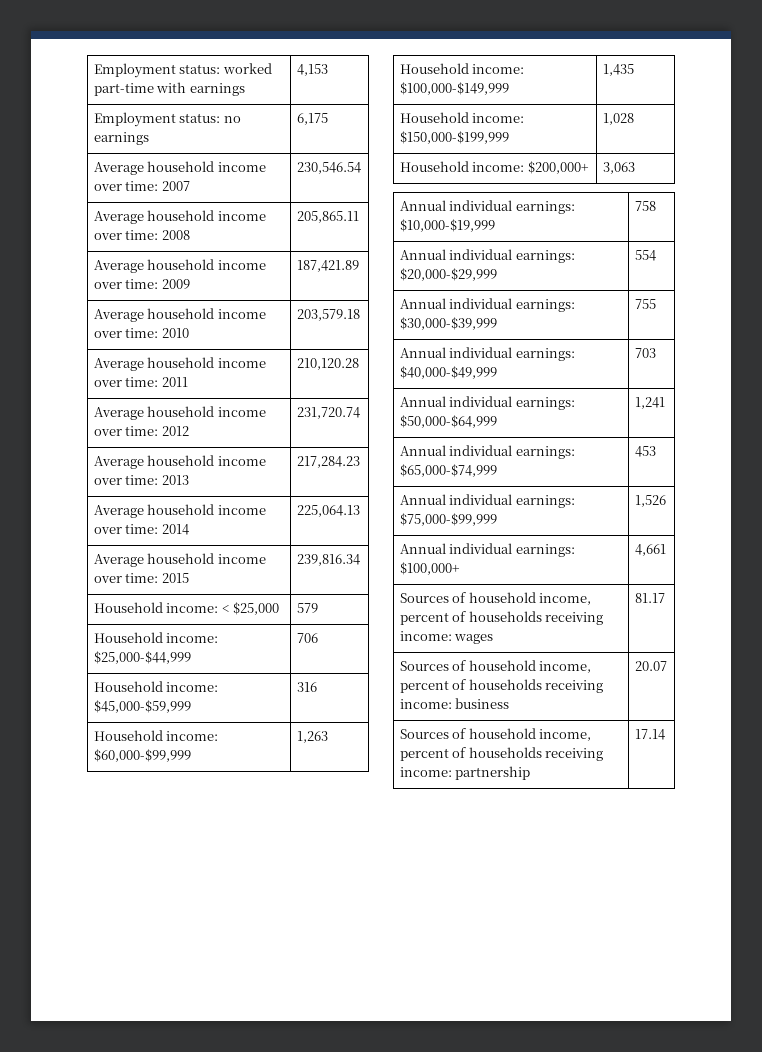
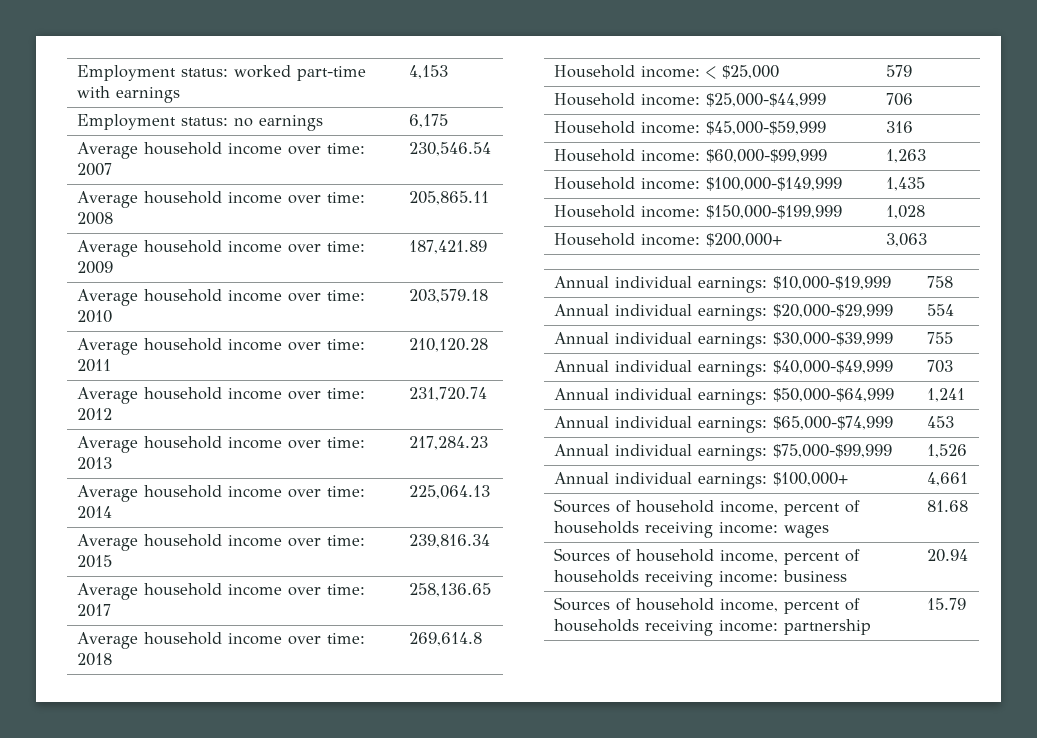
(360, 560) none -> [76,583,365,600] [76,604,111,617] [408,583,491,597] [76,632,365,649] [76,653,112,666] [408,632,482,646] // Average household income over time: 2017 | 258,136.65 // Average household income over time: 2018 | 269,614.8
[634,593,665,603] 81.17 -> [926,500,968,512] 81.68
[634,661,667,671] 20.07 -> [926,549,968,562] 20.94
[634,729,665,740] 17.14 -> [926,598,966,610] 15.79

